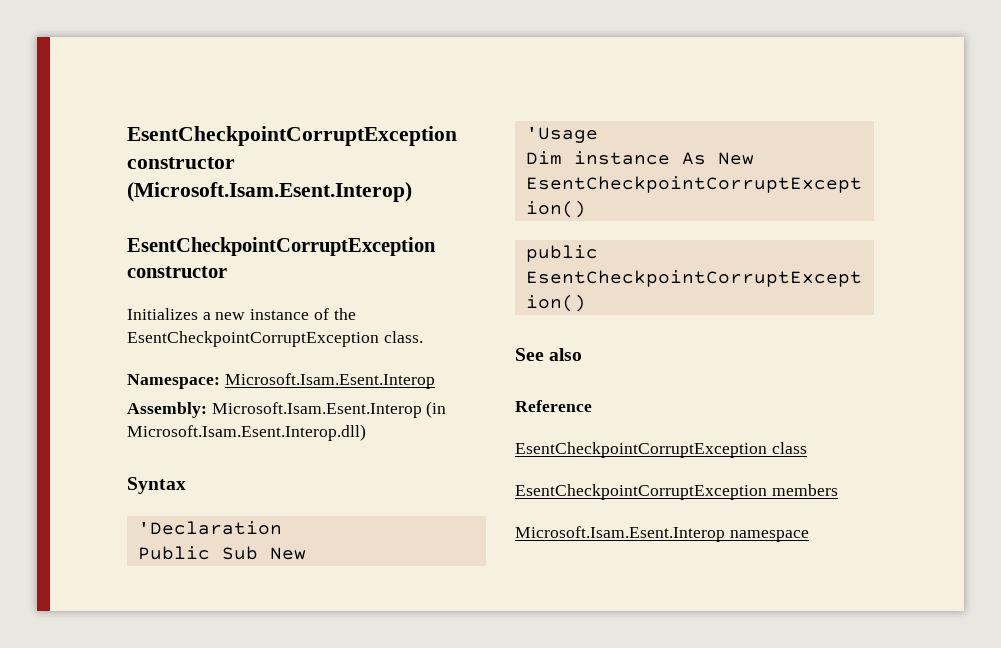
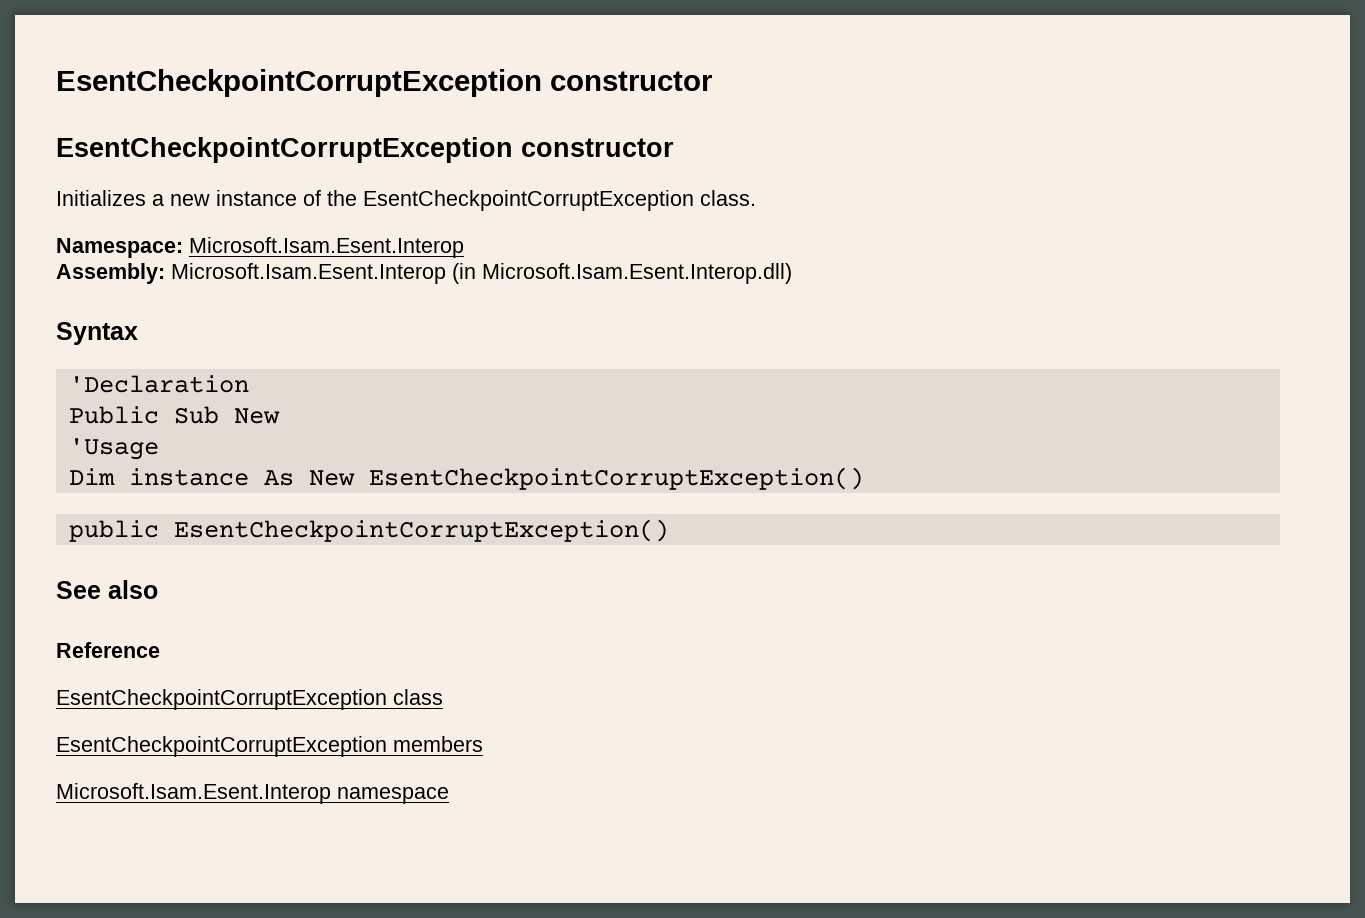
[127,126,457,146] [127,157,235,169] [127,182,412,202] EsentCheckpointCorruptException constructor (Microsoft.Isam.Esent.Interop) -> [56,69,713,97] EsentCheckpointCorruptException constructor

